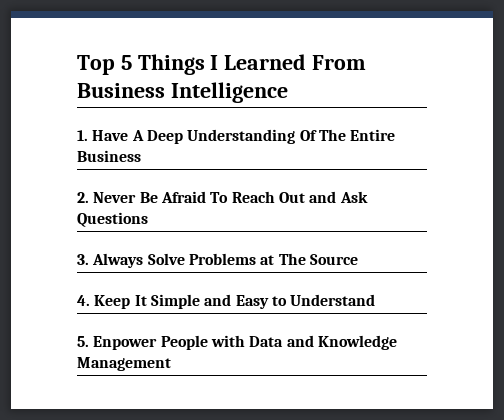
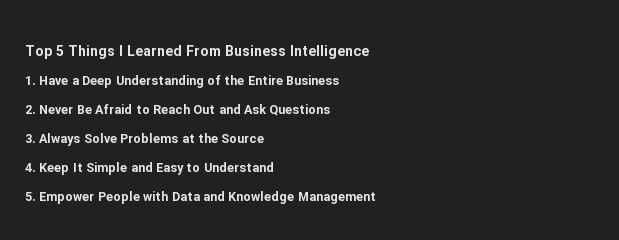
[131,130,144,141] A -> [71,78,80,85] a
[299,129,346,141] Of The -> [206,75,245,85] of the
[210,192,229,203] To -> [135,105,150,114] to
[278,253,306,265] The -> [197,133,218,143] the
[93,336,158,350] Enpower -> [39,192,95,204] Empower

